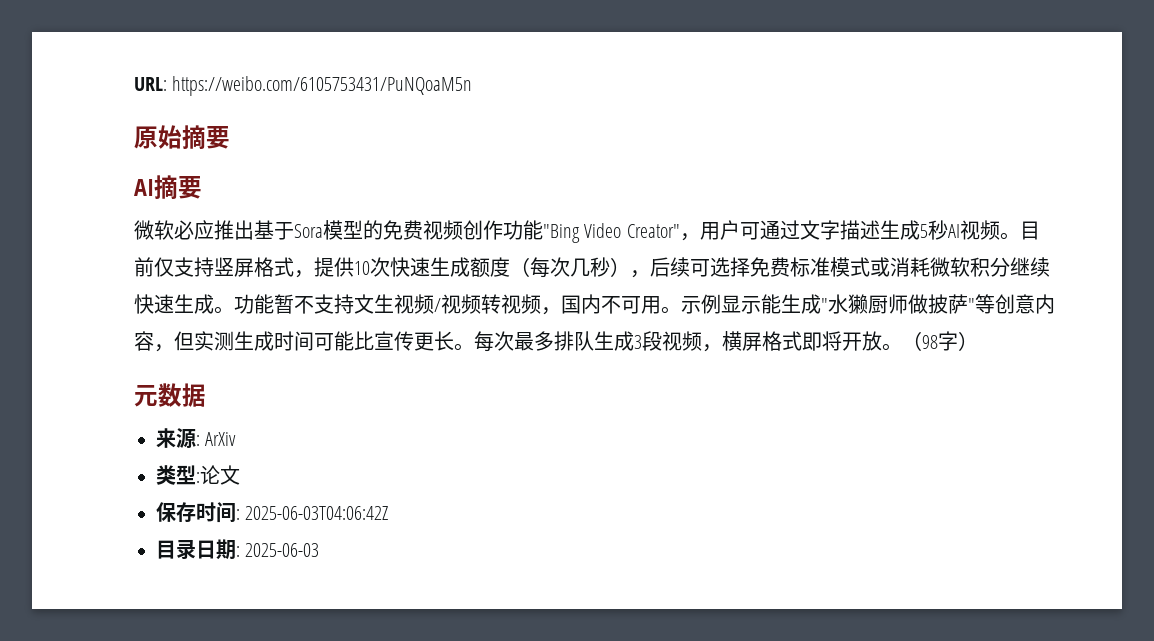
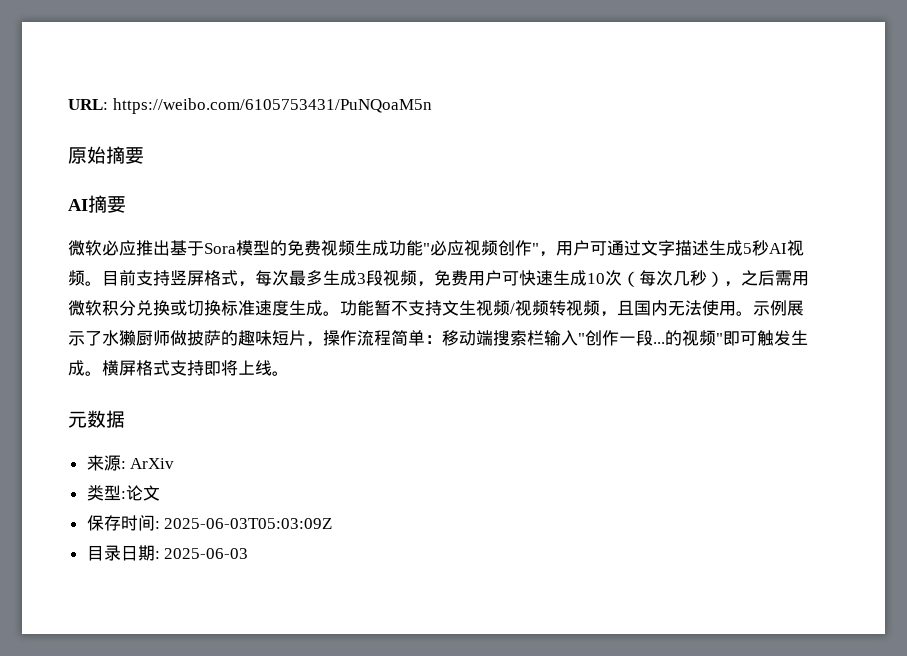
[463,220,680,243] 创作功能"Bing Video Creator" -> [355,240,539,256] 生成功能"必应视频创作"
[154,257,174,277] 仅 -> (136, 278) none
[314,257,510,277] 提供10次快速生成额度 -> [255,270,622,287] 每次最多生成3段视频，免费用户可快速生成10次
[650,257,1050,277] [134,294,174,314] 后续可选择免费标准模式或消耗微软积分继续快速 -> [741,270,809,286] [68,300,289,316] 之后需用微软积分兑换或切换标准速度
[561,294,1055,314] [134,331,978,352] 国内不可用。示例显示能生成"水獭厨师做披萨"等创意内容，但实测生成时间可能比宣传更长。每次最多排队生成3段视频，横屏格式即将开放。（98字） -> [617,300,804,316] [68,330,808,347] [68,360,289,376] 且国内无法使用。示例展示了水獭厨师做披萨的趣味短片，操作流程简单：移动端搜索栏输入"创作一段...的视频"即可触发生成。横屏格式支持即将上线。
[245,506,389,520] 2025-06-03T04:06:42Z -> [164,518,333,529] 2025-06-03T05:03:09Z

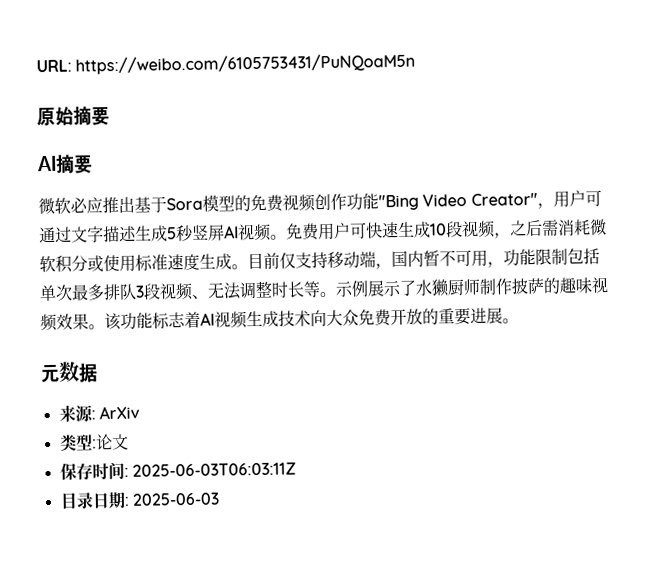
[355,240,539,256] 生成功能"必应视频创作" -> [314,192,538,211] 创作功能"Bing Video Creator"
(769, 248) none -> [192,224,225,241] 竖屏
[102,270,434,287] 目前支持竖屏格式，每次最多生成3段视频， -> (287, 237) none
[605,270,724,287] 次（每次几秒） -> [445,220,496,238] 段视频
[792,271,809,286] 用 -> [557,219,591,236] 消耗
[136,300,221,316] 兑换或切换 -> [87,254,136,273] 或使用
[340,300,736,317] 功能暂不支持文生视频/视频转视频，且国内无法使用 -> [247,248,600,270] [39,280,321,302] 目前仅支持移动端，国内暂不可用，功能限制包括单次最多排队3段视频、无法调整时长等
[170,330,187,346] 做 -> [479,278,513,295] 制作
[272,330,808,347] [68,360,272,376] 短片，操作流程简单：移动端搜索栏输入"创作一段...的视频"即可触发生成。横屏格式支持即将上线 -> [591,276,609,294] [40,307,503,332] 视频效果。该功能标志着AI视频生成技术向大众免费开放的重要进展
[164,518,333,529] 2025-06-03T05:03:09Z -> [131,462,296,477] 2025-06-03T06:03:11Z

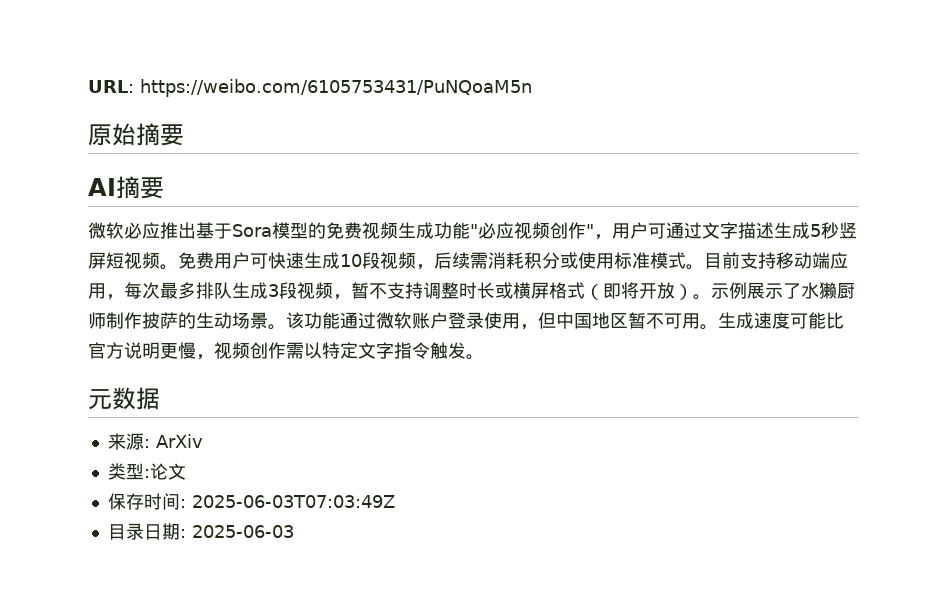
[314,192,538,211] 创作功能"Bing Video Creator" -> [398,222,594,239] 生成功能"必应视频创作"
[224,225,239,239] AI -> [106,252,124,269] 短
[509,219,607,237] [39,248,600,273] [39,284,57,302] 之后需消耗微软积分或使用标准速度生成。目前仅支持移动端，国内暂不可用，功能限制包括单 -> [434,252,848,270] [88,282,142,300] 后续需消耗积分或使用标准模式。目前支持移动端应用，每
(137, 291) none -> [232,282,268,299] 生成
[192,280,321,300] 、无法调整时长等 -> [333,282,693,300] ，暂不支持调整时长或横屏格式（即将开放）
[559,276,609,294] [40,307,503,332] 趣味视频效果。该功能标志着AI视频生成技术向大众免费开放的重要进展 -> [196,312,844,330] [88,342,466,360] 生动场景。该功能通过微软账户登录使用，但中国地区暂不可用。生成速度可能比官方说明更慢，视频创作需以特定文字指令触发
[131,462,296,477] 2025-06-03T06:03:11Z -> [191,495,395,508] 2025-06-03T07:03:49Z

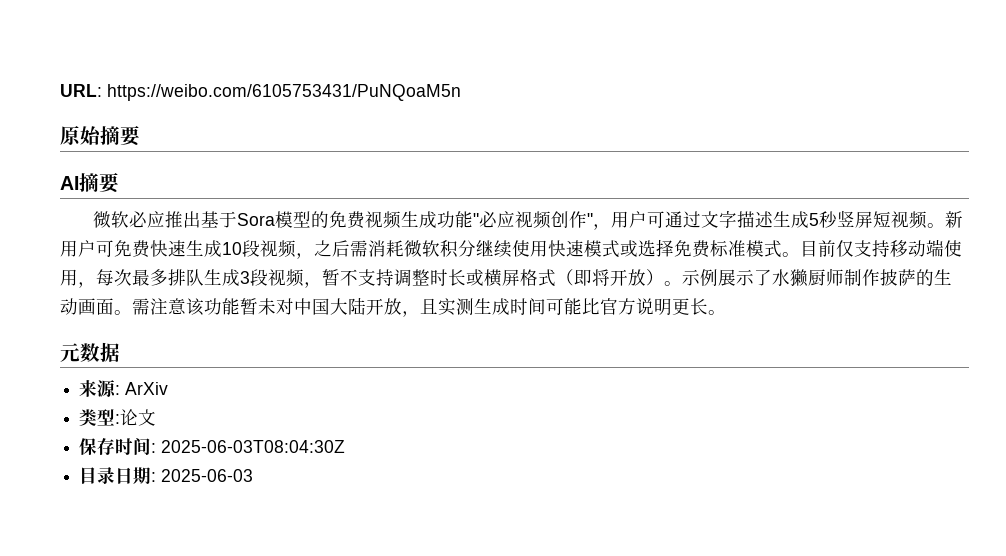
[178,252,268,269] 免费用户可 -> [944,211,963,228] [60,240,150,258] 新用户可免费
[434,252,614,269] 后续需消耗积分或使用 -> [314,239,710,258] 之后需消耗微软积分继续使用快速模式或选择免费
(740, 260) none -> [836,240,854,257] 仅
[830,252,848,269] 应 -> [944,240,962,257] 使
[232,312,844,330] [88,342,466,360] 场景。该功能通过微软账户登录使用，但中国地区暂不可用。生成速度可能比官方说明更慢，视频创作需以特定文字指令触发 -> [78,297,708,317] 画面。需注意该功能暂未对中国大陆开放，且实测生成时间可能比官方说明更长
[191,495,395,508] 2025-06-03T07:03:49Z -> [161,440,346,453] 2025-06-03T08:04:30Z

